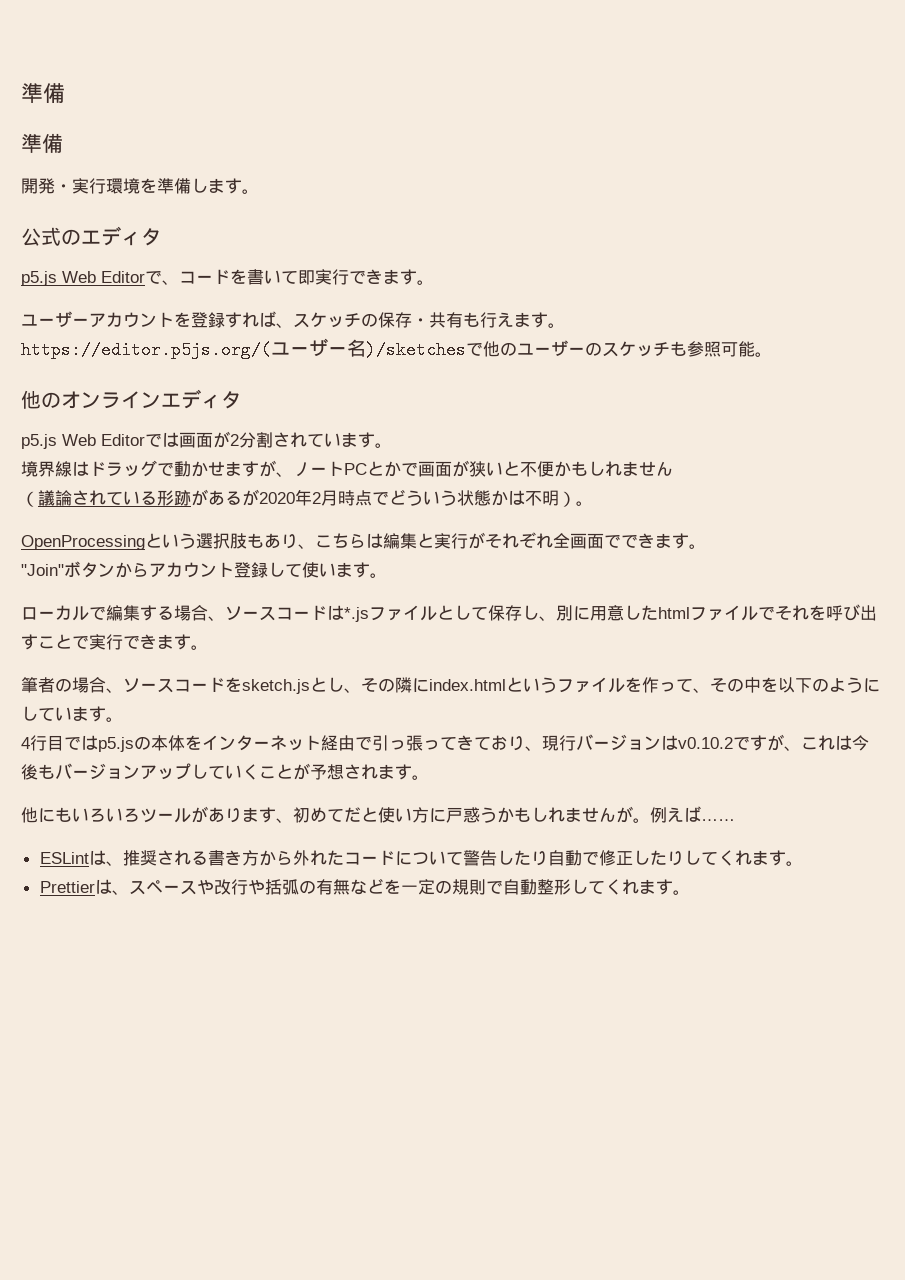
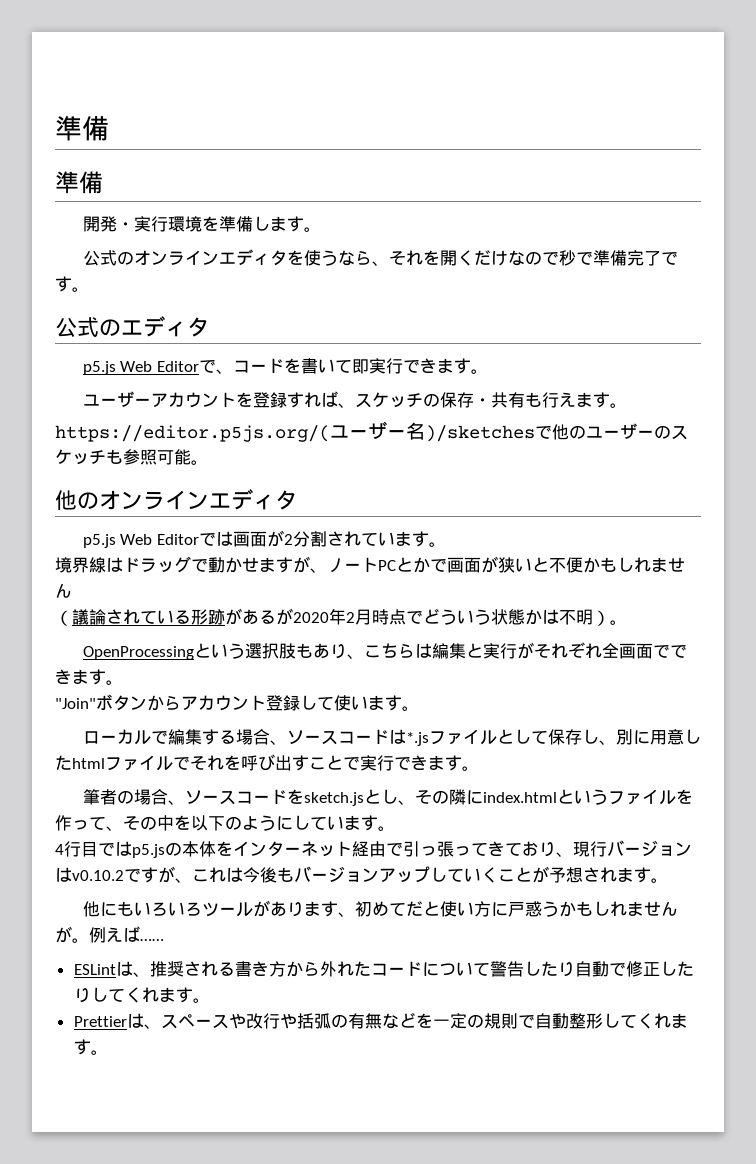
(259, 191) none -> [82,249,678,266] [55,276,89,292] // 公式のオンラインエディタを使うなら、それを開くだけなので秒で準備完了です。

